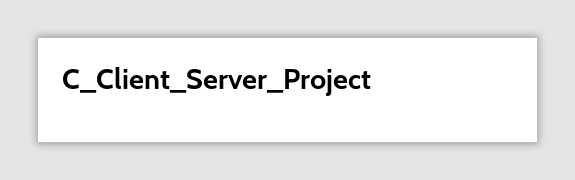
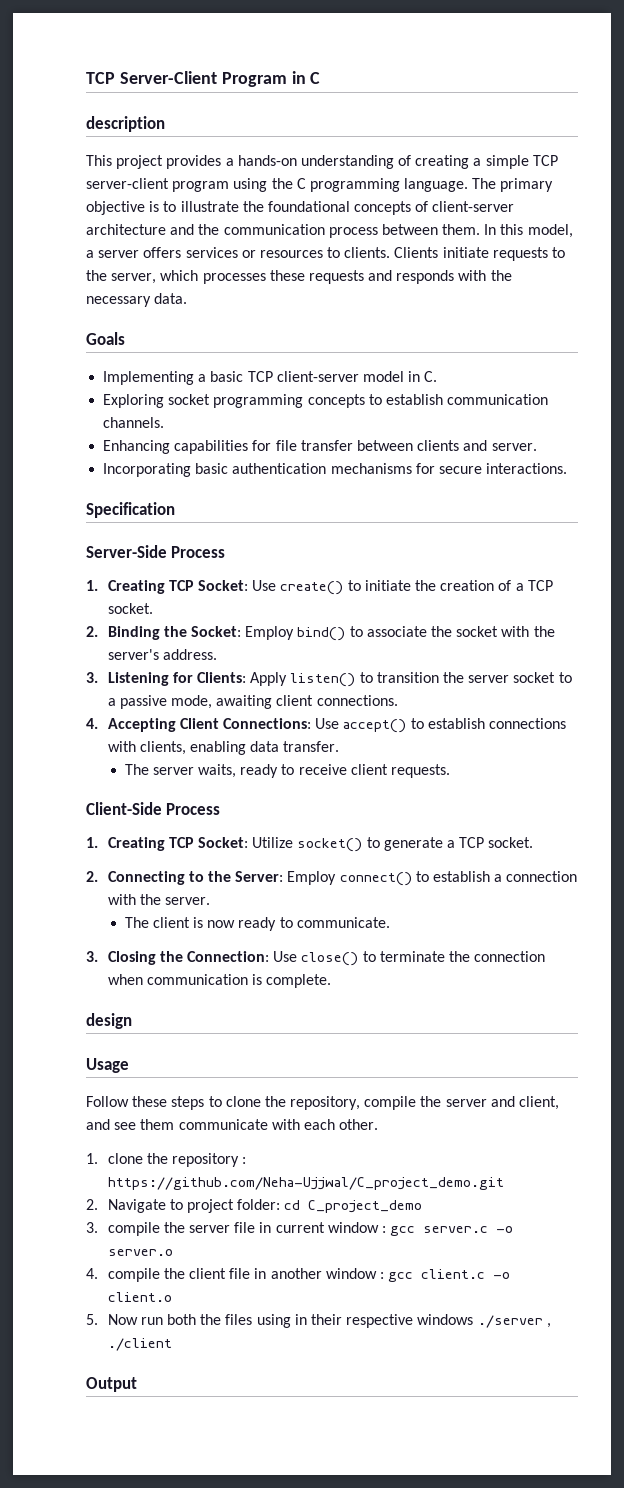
[62,67,371,96] C_Client_Server_Project -> [86,71,321,87] [86,116,165,132] [86,155,558,169] [86,178,554,192] [86,201,515,215] [86,224,573,238] [86,247,566,261] [86,270,512,284] [86,293,188,307] [86,332,125,345] [103,371,438,385] [103,394,549,408] [103,417,165,428] [103,440,537,454] [103,463,568,477] [86,502,175,518] [86,545,226,558] [86,580,553,595] [107,603,153,614] [86,626,555,641] [107,649,217,660] [86,672,572,687] [107,695,398,709] [86,718,566,733] [107,741,340,755] [124,764,451,778] [86,802,221,815] [86,837,534,852] [86,871,578,886] [107,894,211,905] [124,917,390,931] [86,951,546,966] [107,974,332,988] [86,1013,132,1029] [86,1058,129,1073] [86,1096,560,1110] [86,1119,379,1130] [86,1153,247,1167] [107,1177,504,1190] [86,1199,423,1213] [86,1222,514,1236] [107,1249,173,1256] [86,1268,511,1282] [107,1292,172,1302] [86,1314,551,1328] [107,1338,172,1351] [86,1377,137,1392] TCP Server-Client Program in C // description // This project provides a hands-on understanding of creating a simple TCP server-client program using the C programming language. The primary objective is to illustrate the foundational concepts of client-server architecture and the communication process between them. In this model, a server offers services or resources to clients. Clients initiate requests to the server, which processes these requests and responds with the necessary data. // Goals // Implementing a basic TCP client-server model in C. // Exploring socket programming concepts to establish communication channels. // Enhancing capabilities for file transfer between clients and server. // Incorporating basic authentication mechanisms for secure interactions. // Specification // Server-Side Process // 1. Creating TCP Socket: Use create() to initiate the creation of a TCP socket. // 2. Binding the Socket: Employ bind() to associate the socket with the server's address. // 3. Listening for Clients: Apply listen() to transition the server socket to a passive mode, awaiting client connections. // 4. Accepting Client Connections: Use accept() to establish connections with clients, enabling data transfer. // The server waits, ready to receive client requests. // Client-Side Process // 1. Creating TCP Socket: Utilize socket() to generate a TCP socket. // 2. Connecting to the Server: Employ connect() to establish a connection with the server. // The client is now ready to communicate. // 3. Closing the Connection: Use close() to terminate the connection when communication is complete. // design // Usage // Follow these steps to clone the repository, compile the server and client, and see them communicate with each other. // 1. clone the repository : https://github.com/Neha-Ujjwal/C_project_demo.git // 2. Navigate to project folder: cd C_project_demo // 3. compile the server file in current window : gcc server.c -o server.o // 4. compile the client file in another window : gcc client.c -o client.o // 5. Now run both the files using in their respective windows ./server , ./client // Output

